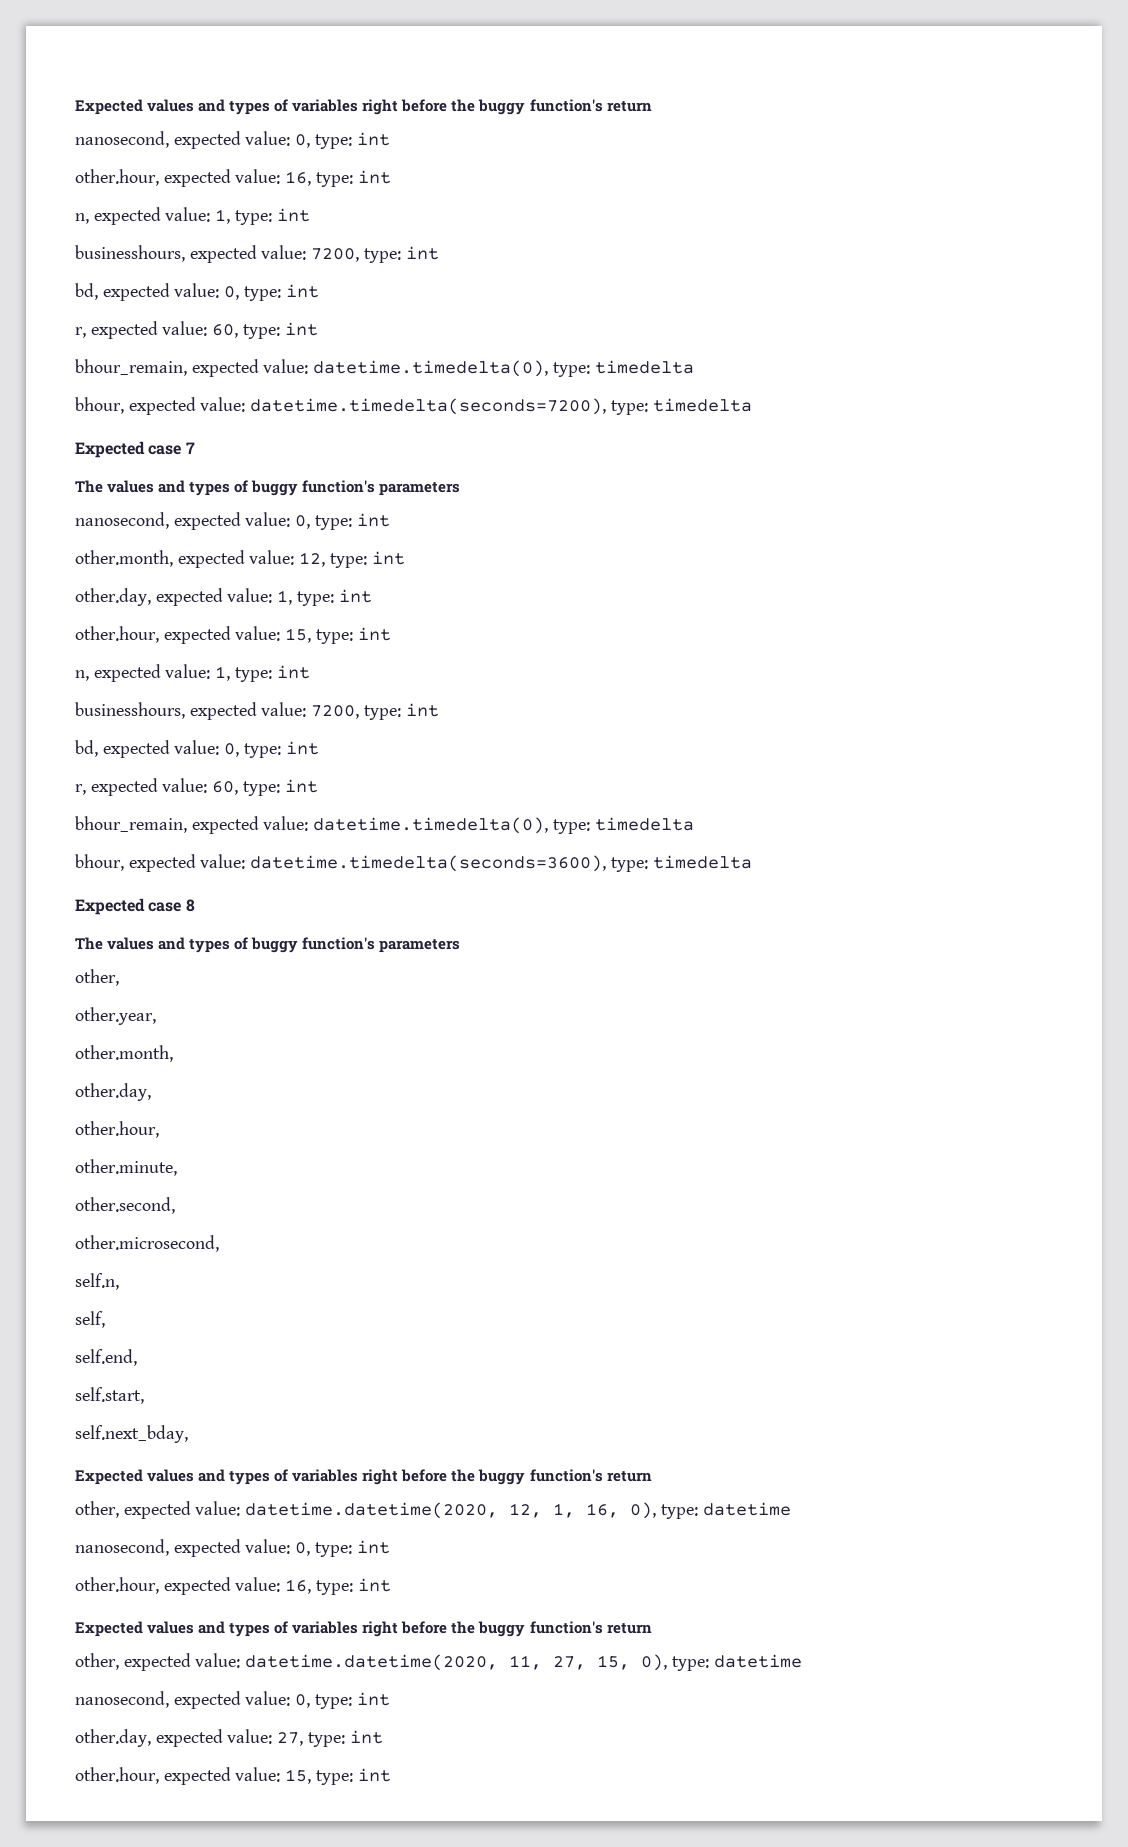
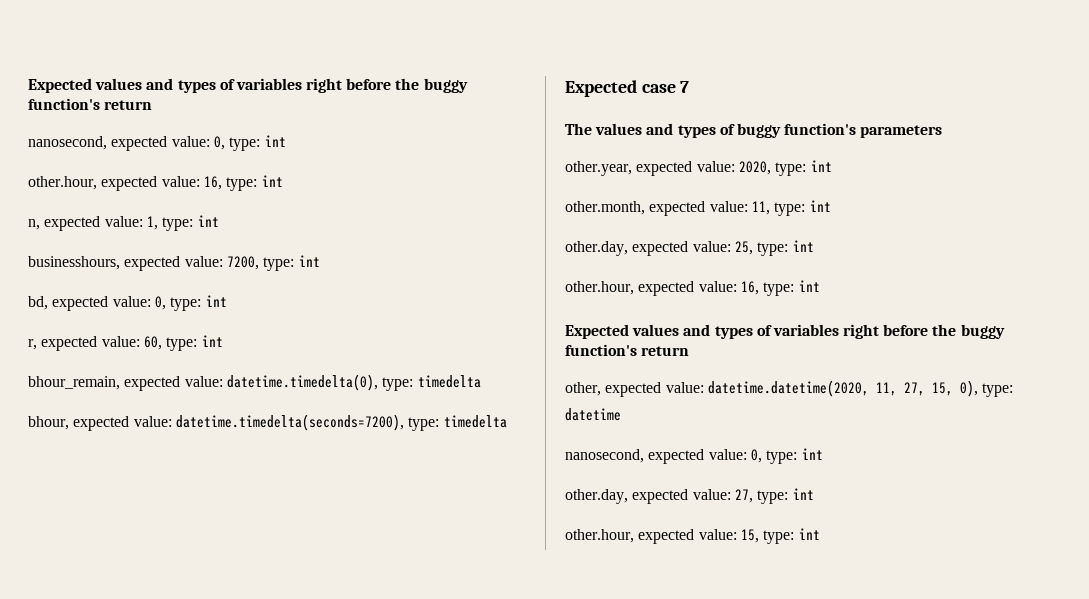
[75,512,311,530] nanosecond, expected value: 0, -> [565,161,771,176] other.year, expected value: 2020,
[299,551,405,568] [75,588,372,606] [75,626,391,644] [75,664,310,682] [75,702,439,720] [75,740,319,758] [75,778,318,796] [75,816,694,834] [75,854,752,872] [75,898,195,915] [75,937,461,953] [75,969,119,986] [75,1007,156,1025] [75,1045,173,1062] [75,1083,151,1101] [75,1121,159,1138] [75,1159,177,1176] [75,1197,175,1214] [75,1235,219,1252] [75,1273,119,1290] [75,1311,105,1328] [75,1349,137,1366] [75,1387,144,1404] [75,1425,188,1443] [75,1469,652,1485] [75,1501,791,1519] [75,1539,311,1557] 12, type: int // other.day, expected value: 1, type: int // other.hour, expected value: 15, type: int // n, expected value: 1, type: int // businesshours, expected value: 7200, type: int // bd, expected value: 0, type: int // r, expected value: 60, type: int // bhour_remain, expected value: datetime.timedelta(0), type: timedelta // bhour, expected value: datetime.timedelta(seconds=3600), type: timedelta // Expected case 8 // The values and types of buggy function's parameters // other, // other.year, // other.month, // other.day, // other.hour, // other.minute, // other.second, // other.microsecond, // self.n, // self, // self.end, // self.start, // self.next_bday, // Expected values and types of variables right before the buggy function's return // other, expected value: datetime.datetime(2020, 12, 1, 16, 0), type: datetime // nanosecond, expected value: 0, -> [751,200,831,216] [565,241,753,256] 11, type: int // other.day, expected value: 25,

